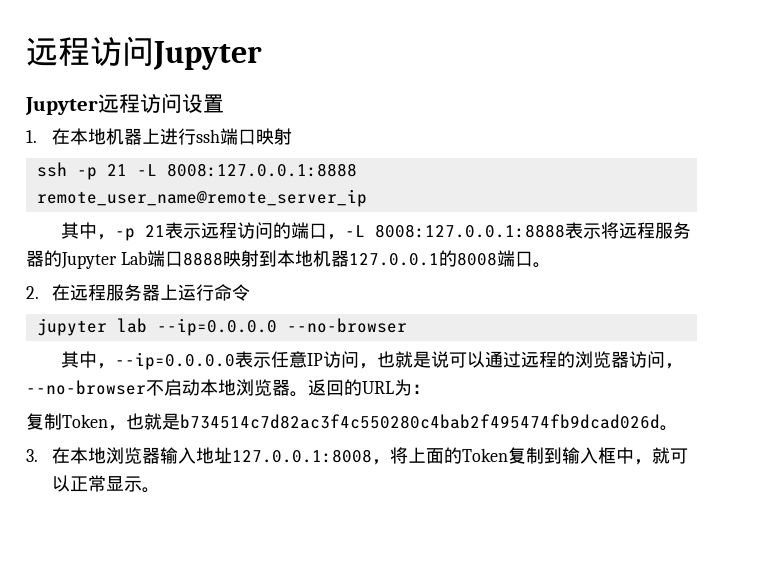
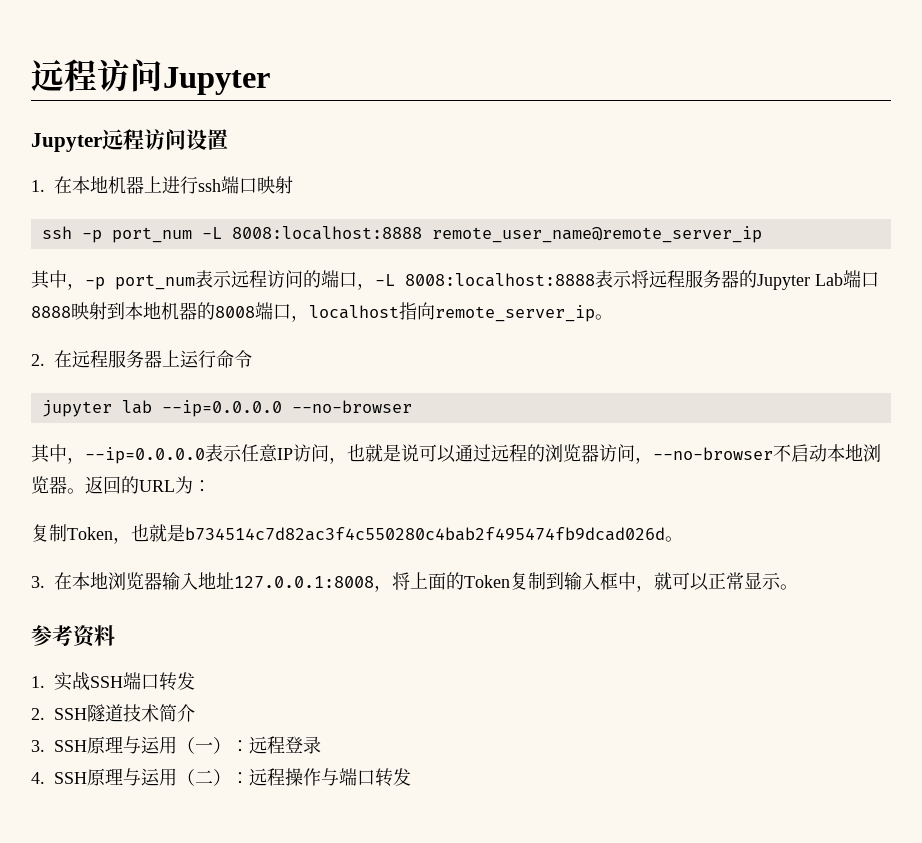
[106,163,357,177] 21 -L 8008:127.0.0.1:8888 -> [111,226,422,243] port_num -L 8008:localhost:8888
[144,225,165,237] 21 -> [115,274,195,290] port_num
[374,224,565,238] 8008:127.0.0.1:8888 -> [405,273,595,287] 8008:localhost:8888
[348,253,439,266] 127.0.0.1 -> (197, 311) none
(533, 259) none -> [291,302,595,322] ，localhost指向remote_server_ip
(161, 490) none -> [31,625,115,648] [31,672,195,691] [31,704,195,722] [31,736,321,754] [31,768,411,787] // 参考资料 // 1.实战SSH端口转发 // 2. SSH隧道技术简介 // 3. SSH原理与运用（一）：远程登录 // 4. SSH原理与运用（二）：远程操作与端口转发

